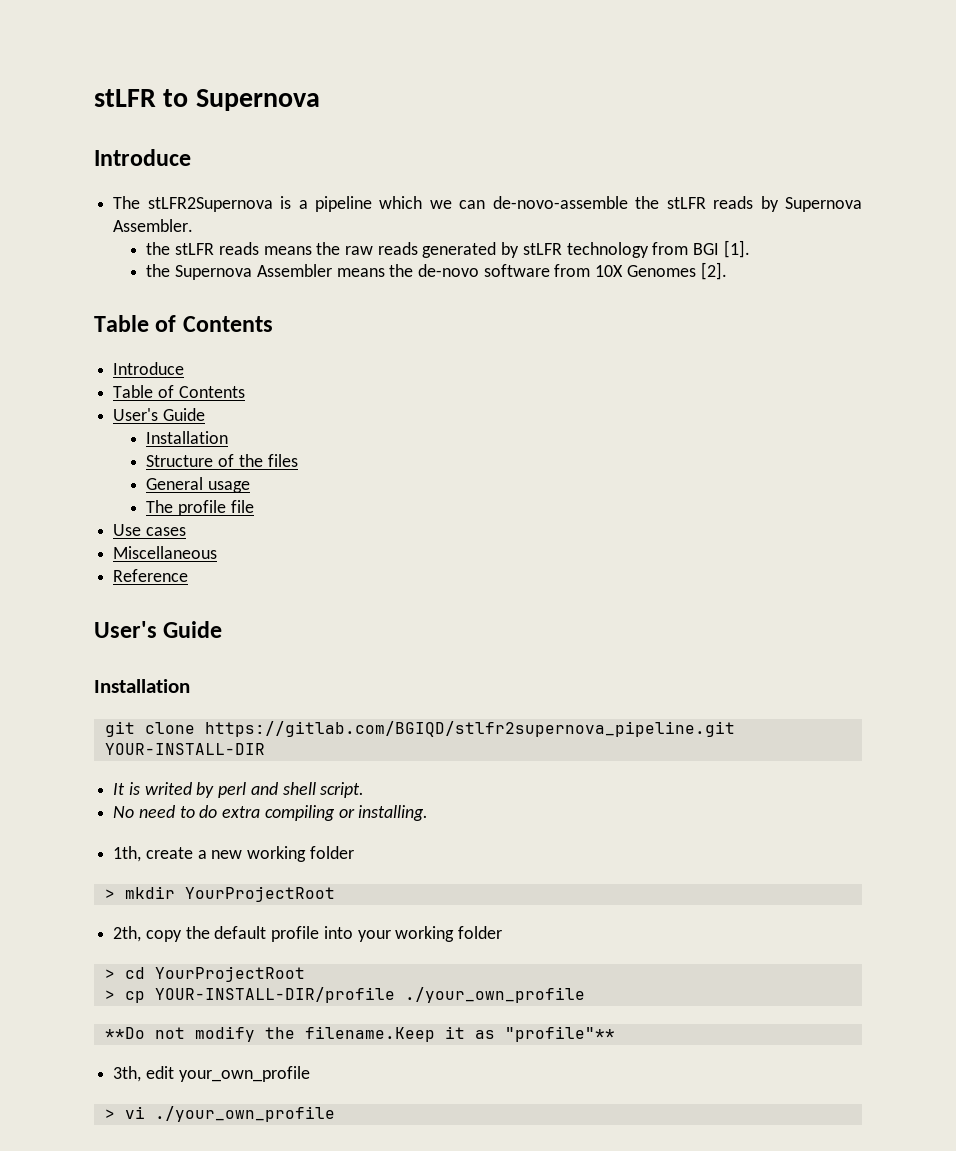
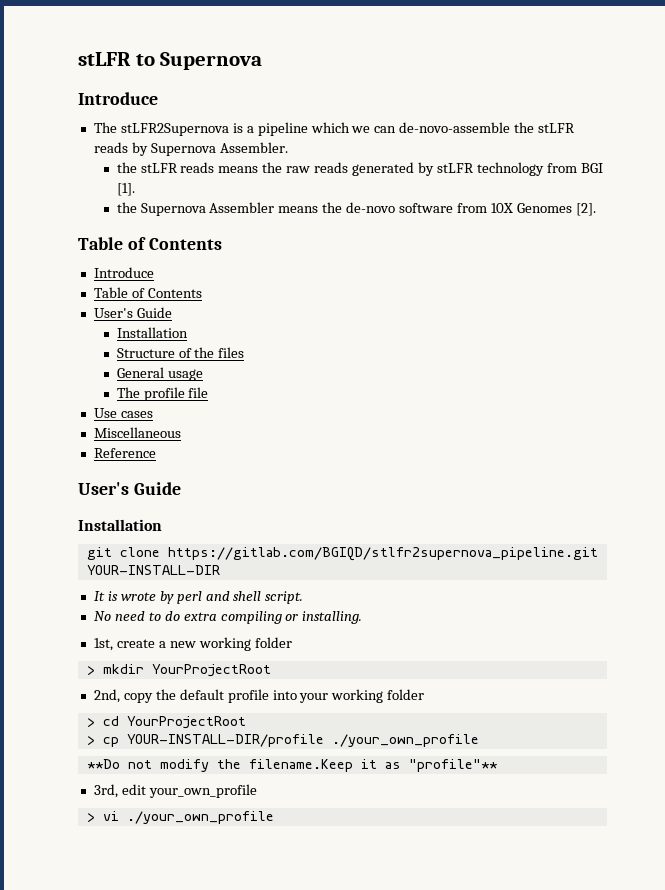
[144,782,192,795] writed -> [120,592,156,601] wrote
[113,846,142,862] 1th, -> [93,638,113,651] 1st,
[113,926,142,942] 2th, -> [93,689,120,703] 2nd,
[113,1066,142,1082] 3th, -> [93,784,118,798] 3rd,

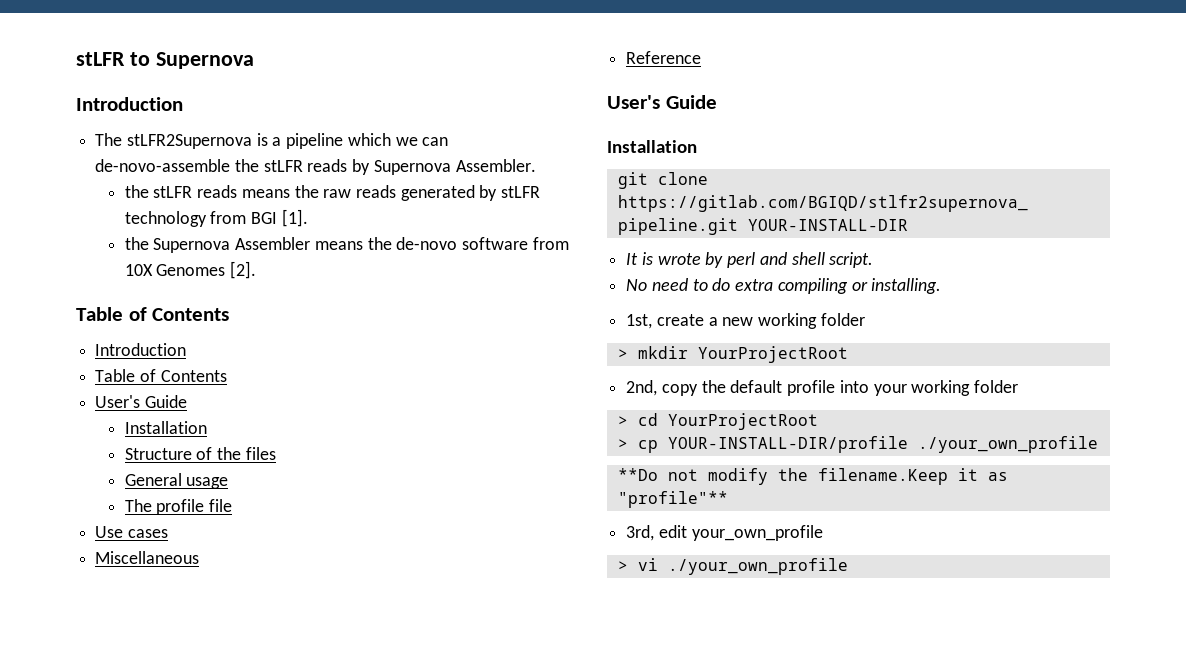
[78,92,158,105] Introduce -> [76,97,183,111] Introduction
[93,267,154,278] Introduce -> [95,343,187,356] Introduction

